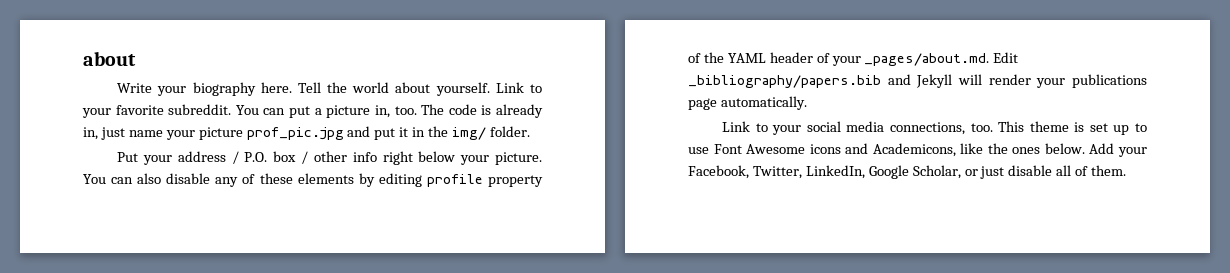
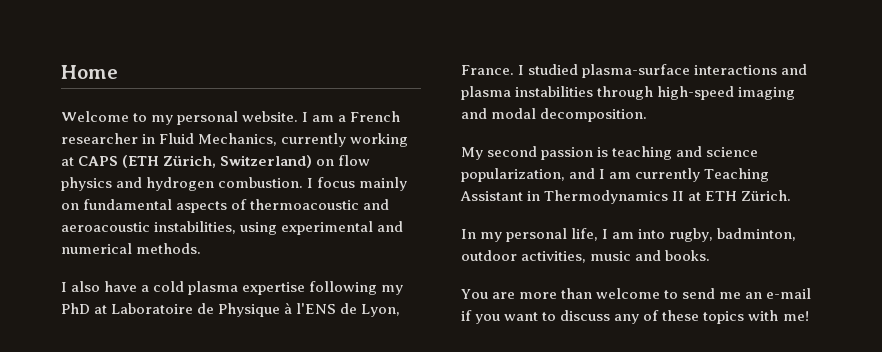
[83,51,136,66] [117,82,543,96] [82,104,544,118] [83,126,530,140] [117,151,542,165] [83,173,543,187] [688,52,1019,66] [688,74,1147,88] [688,96,807,110] [722,121,1148,135] [688,143,1147,157] [688,165,1127,179] about // Write your biography here. Tell the world about yourself. Link to your favorite subreddit. You can put a picture in, too. The code is already in, just name your picture prof_pic.jpg and put it in the img/ folder. // Put your address / P.O. box / other info right below your picture. You can also disable any of these elements by editing profile property of the YAML header of your _pages/about.md. Edit _bibliography/papers.bib and Jekyll will render your publications page automatically. // Link to your social media connections, too. This theme is set up to use Font Awesome icons and Academicons, like the ones below. Add your Facebook, Twitter, LinkedIn, Google Scholar, or just disable all of them. -> [61,65,118,79] [61,111,401,125] [61,133,409,147] [61,155,371,168] [61,177,408,191] [61,199,390,213] [61,221,404,235] [61,243,202,254] [61,281,404,295] [61,302,401,317] [461,64,808,78] [461,86,796,100] [461,108,648,122] [461,146,759,160] [461,168,770,182] [460,190,792,204] [461,228,797,242] [461,250,711,263] [461,288,812,299] [461,310,809,324] Home // Welcome to my personal website. I am a French researcher in Fluid Mechanics, currently working at CAPS (ETH Zürich, Switzerland) on flow physics and hydrogen combustion. I focus mainly on fundamental aspects of thermoacoustic and aeroacoustic instabilities, using experimental and numerical methods. // I also have a cold plasma expertise following my PhD at Laboratoire de Physique à l'ENS de Lyon, France. I studied plasma-surface interactions and plasma instabilities through high-speed imaging and modal decomposition. // My second passion is teaching and science popularization, and I am currently Teaching Assistant in Thermodynamics II at ETH Zürich. // In my personal life, I am into rugby, badminton, outdoor activities, music and books. // You are more than welcome to send me an e-mail if you want to discuss any of these topics with me!

